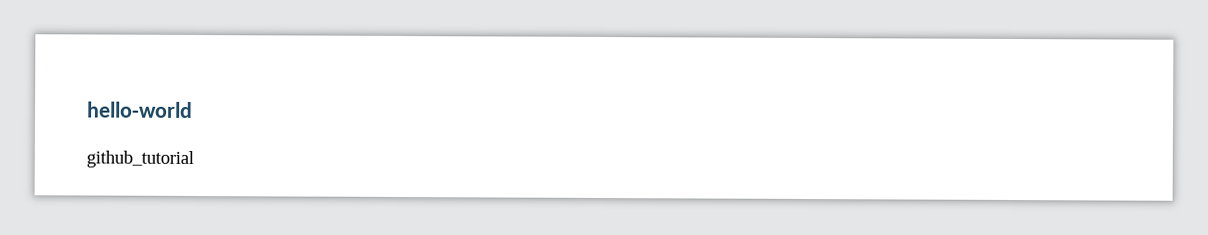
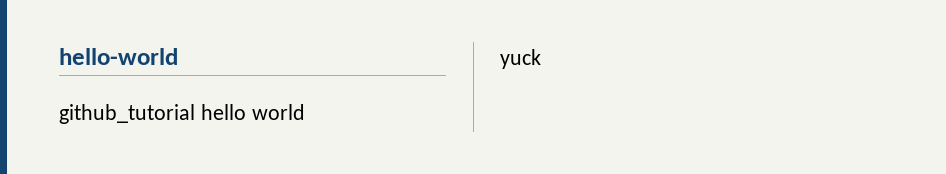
(194, 159) none -> [200,104,305,120] [500,49,541,69] hello world // yuck

